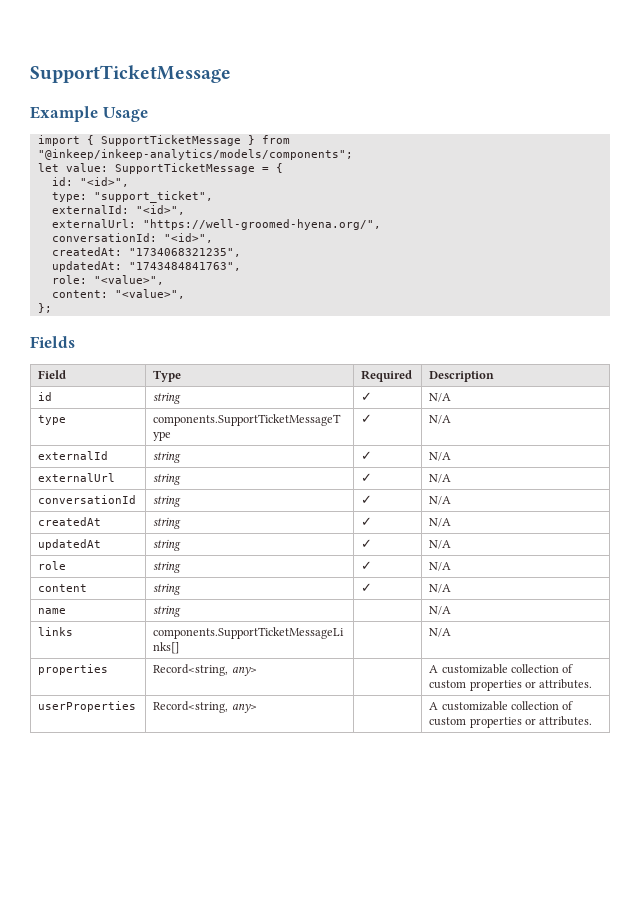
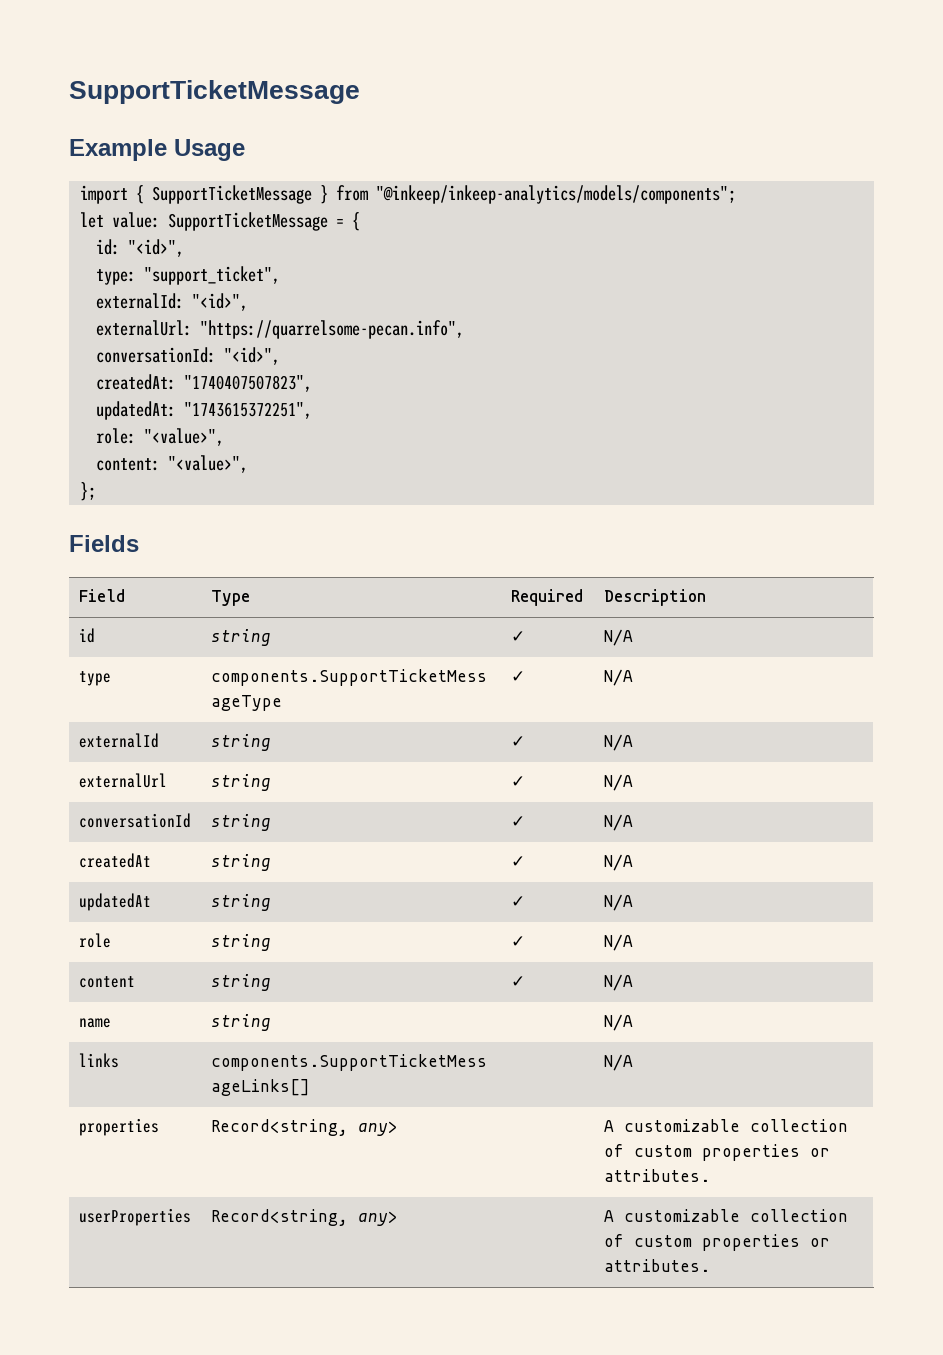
[142,219,381,230] "https://well-groomed-hyena.org/", -> [200,320,465,339] "https://quarrelsome-pecan.info",
[128,248,241,257] "1734068321235", -> [184,375,313,392] "1740407507823",
[128,262,241,271] "1743484841763", -> [184,402,313,419] "1743615372251",

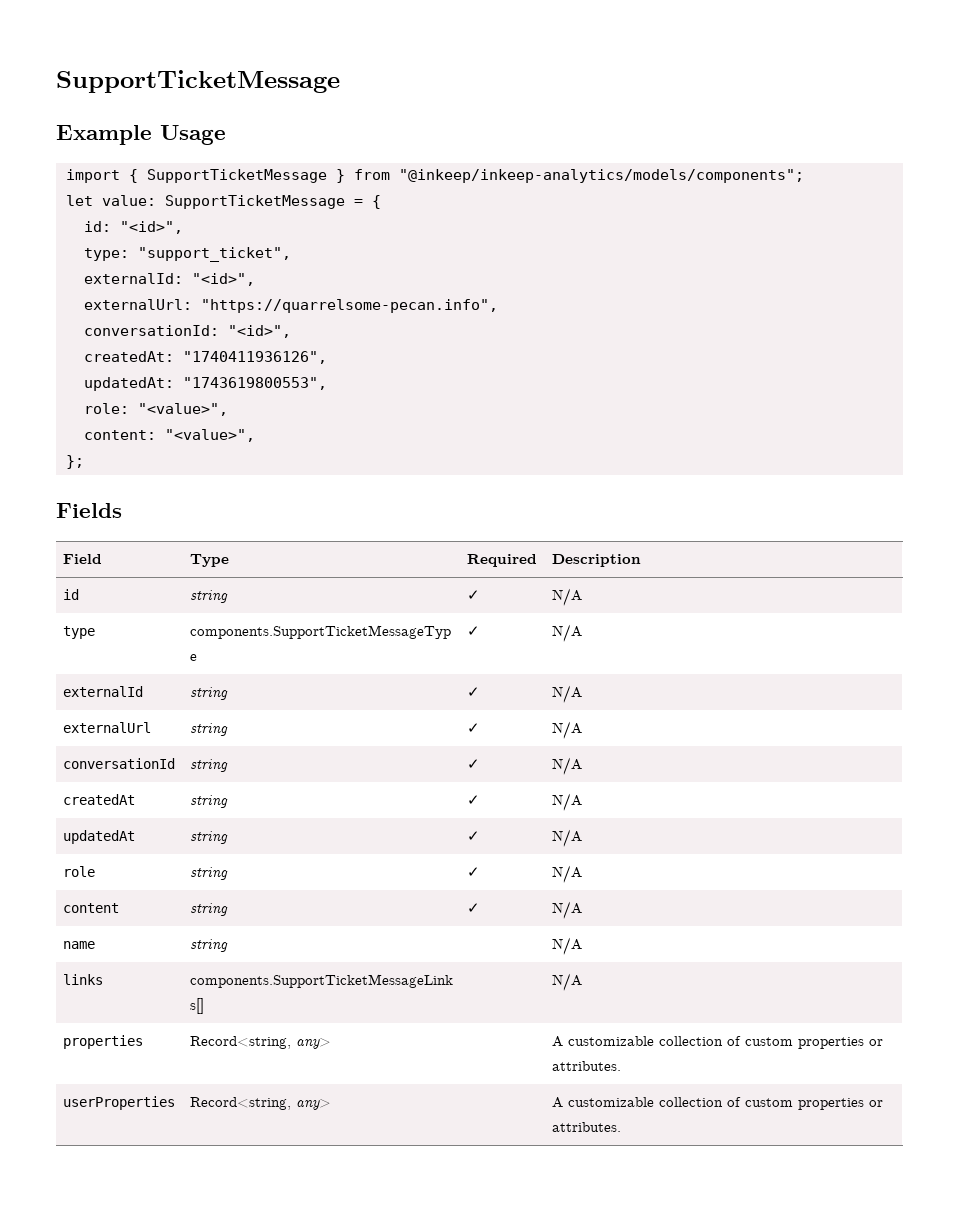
[184,375,313,392] "1740407507823", -> [182,351,327,364] "1740411936126",
[184,402,313,419] "1743615372251", -> [182,377,327,390] "1743619800553",

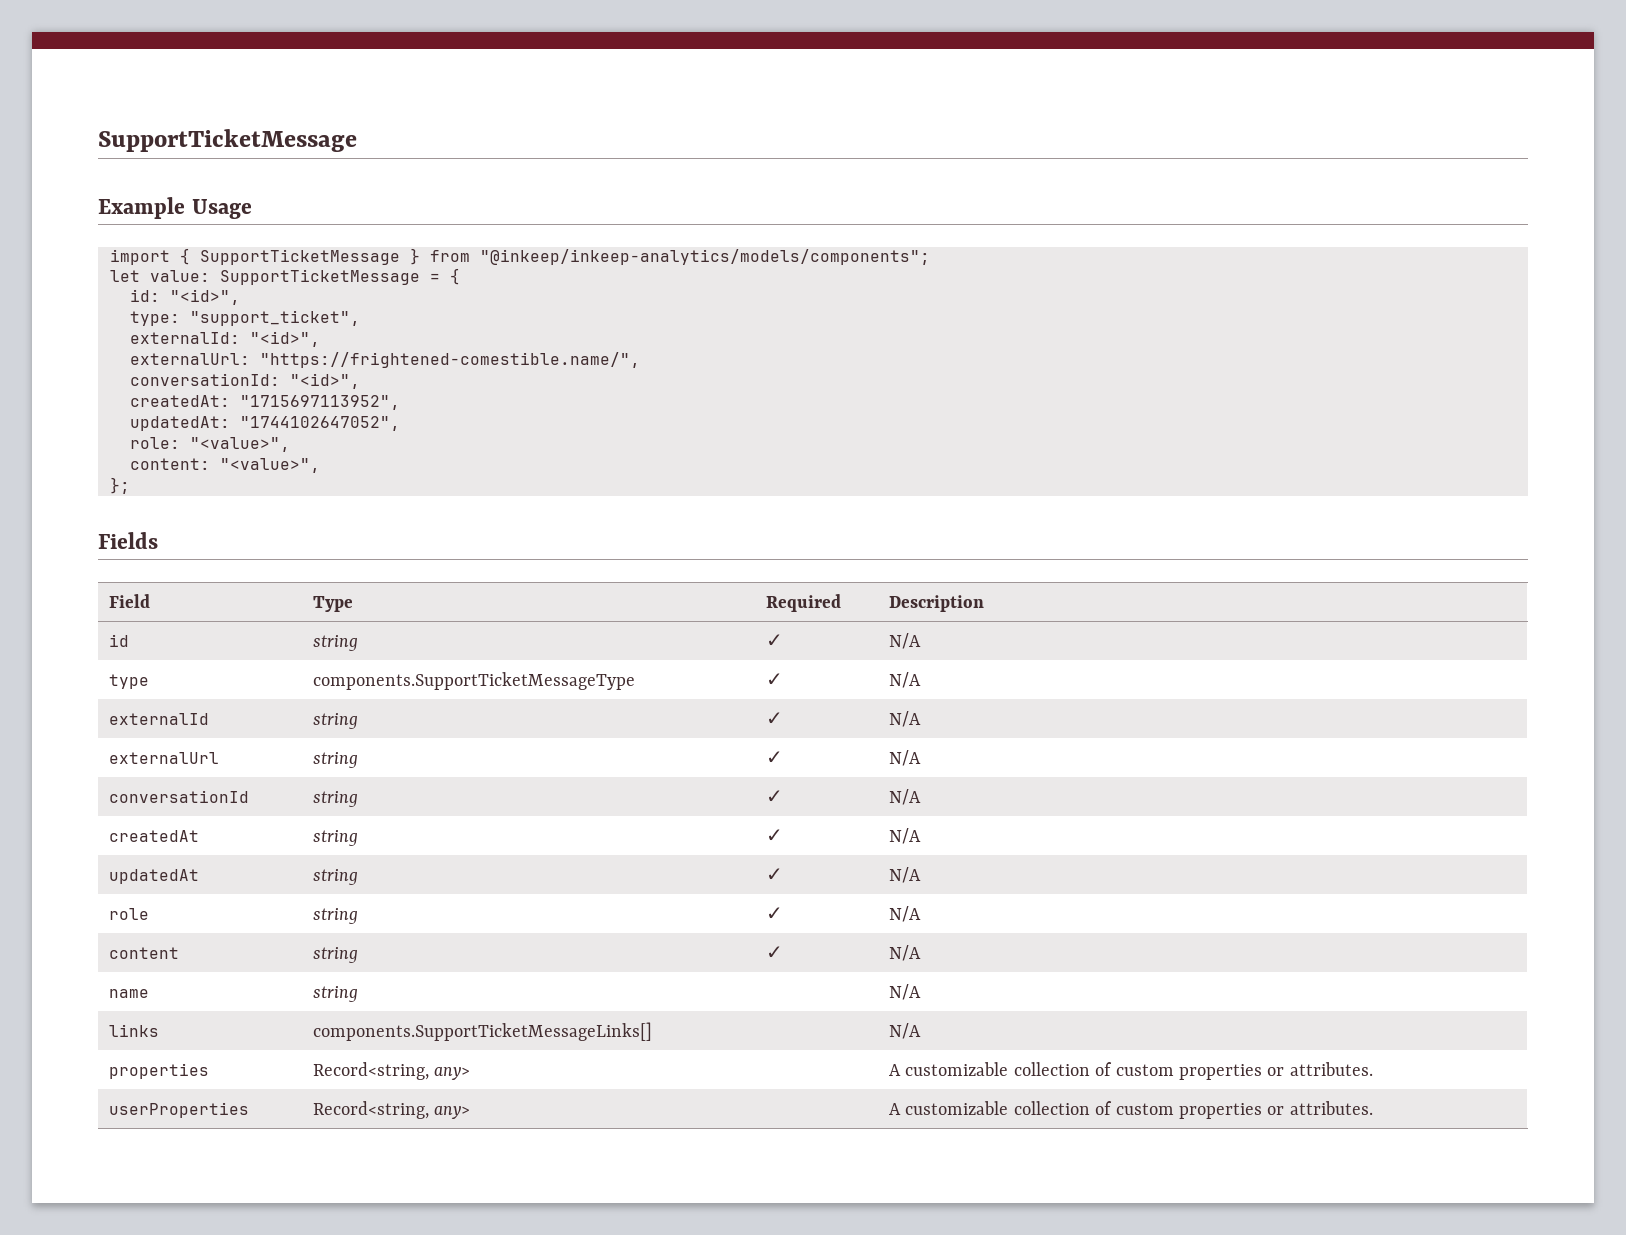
[200,299,498,313] "https://quarrelsome-pecan.info", -> [260,352,640,368] "https://frightened-comestible.name/",
[182,351,327,364] "1740411936126", -> [240,395,400,410] "1715697113952",
[182,377,327,390] "1743619800553", -> [240,416,400,431] "1744102647052",

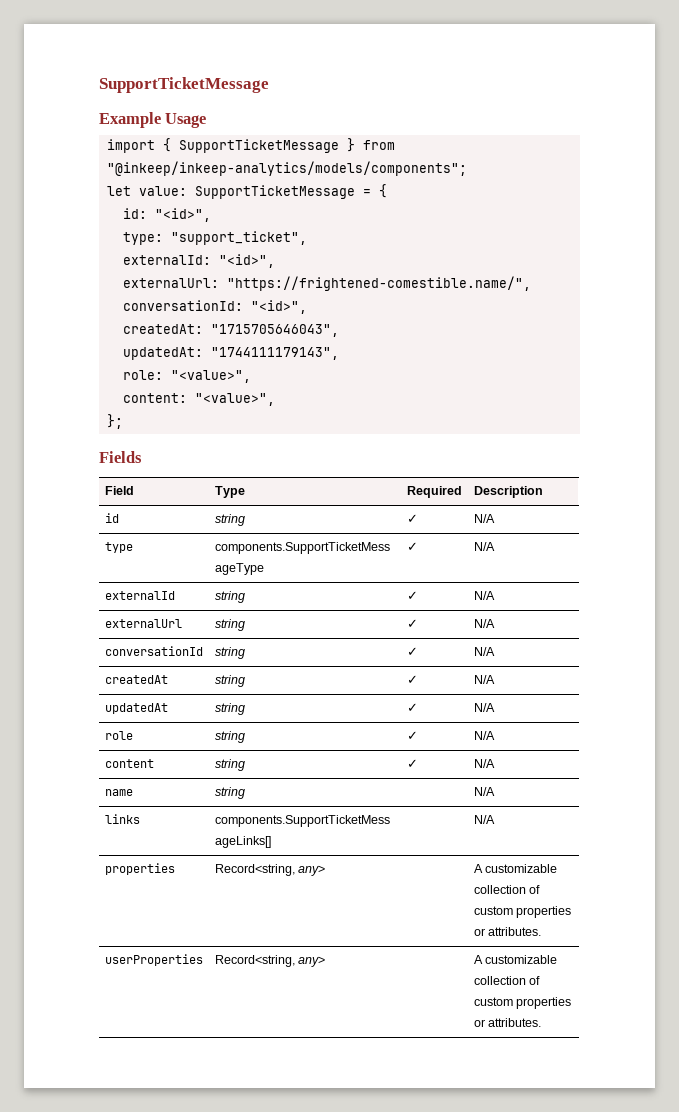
[240,395,400,410] "1715697113952", -> [211,324,340,337] "1715705646043",
[240,416,400,431] "1744102647052", -> [211,347,340,360] "1744111179143",

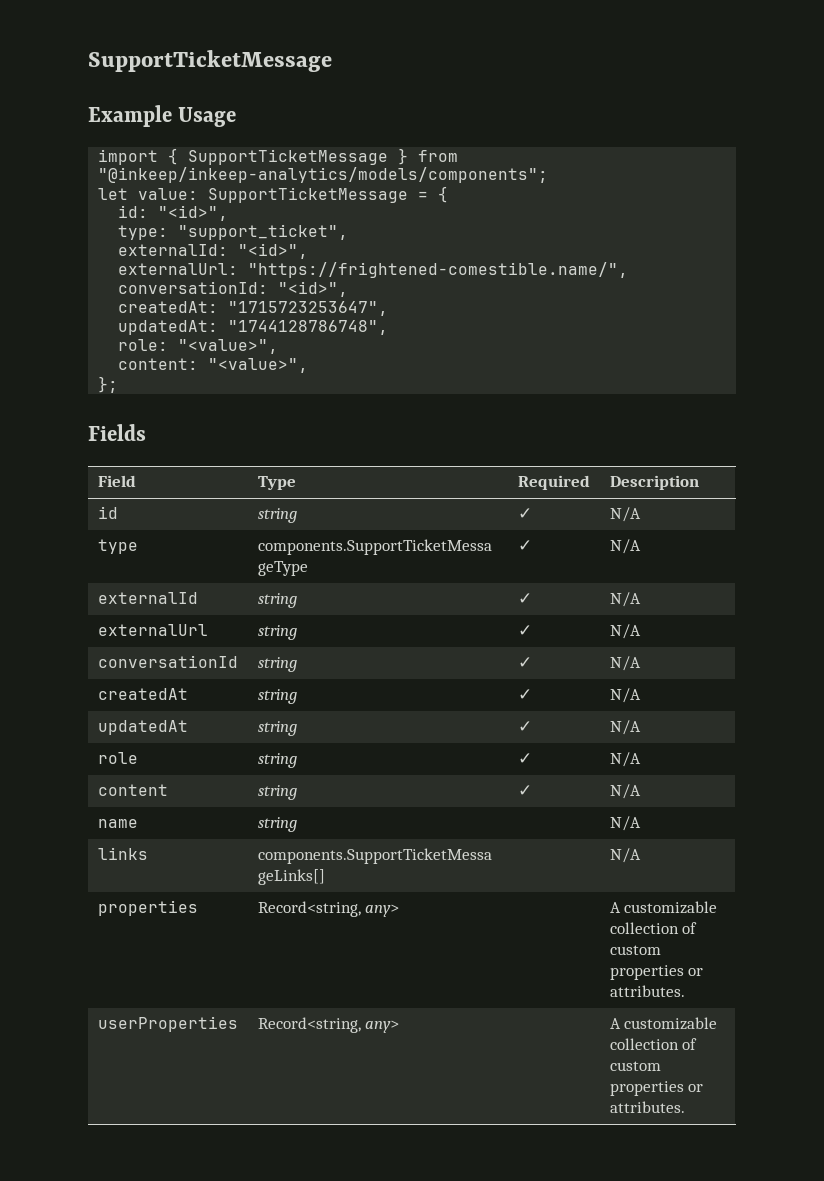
[211,324,340,337] "1715705646043", -> [228,301,389,316] "1715723253647",
[211,347,340,360] "1744111179143", -> [228,320,389,335] "1744128786748",

